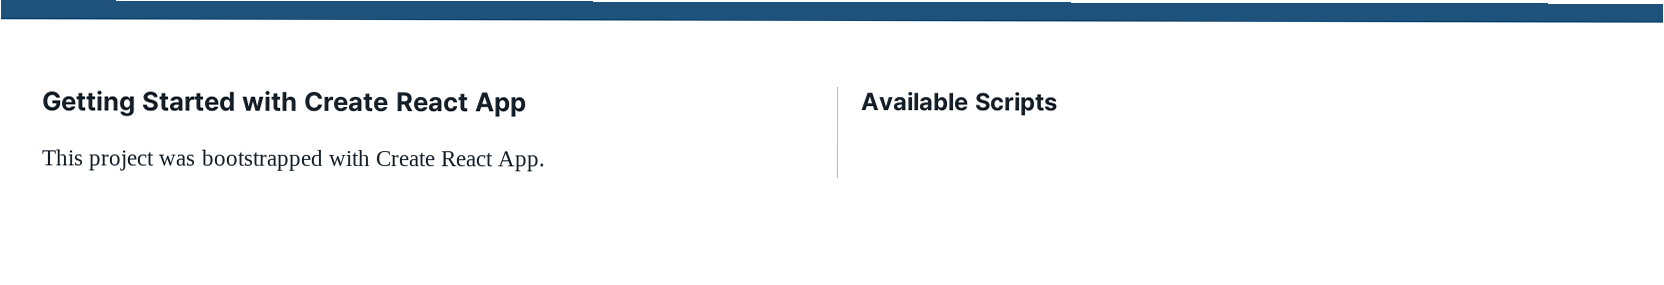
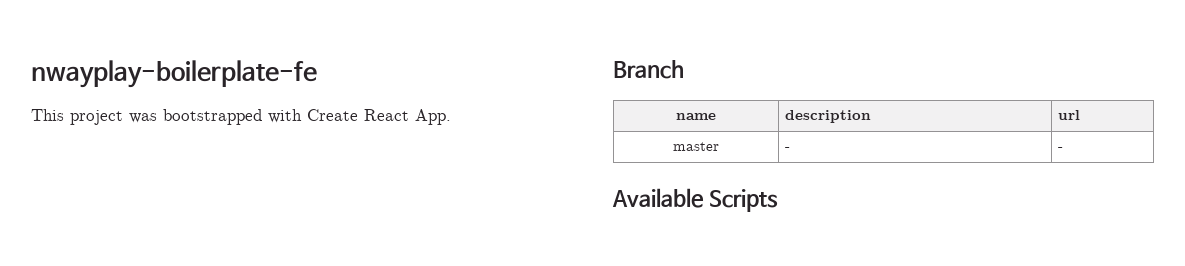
[42,90,527,118] Getting Started with Create React App -> [31,60,317,88] nwayplay-boilerplate-fe
(546, 161) none -> [613,60,684,79] [676,113,716,120] [785,110,872,123] [1058,110,1081,120] [673,142,719,151] [785,147,791,151] [1058,147,1064,151] // Branch // name | description | url // master | - | -

